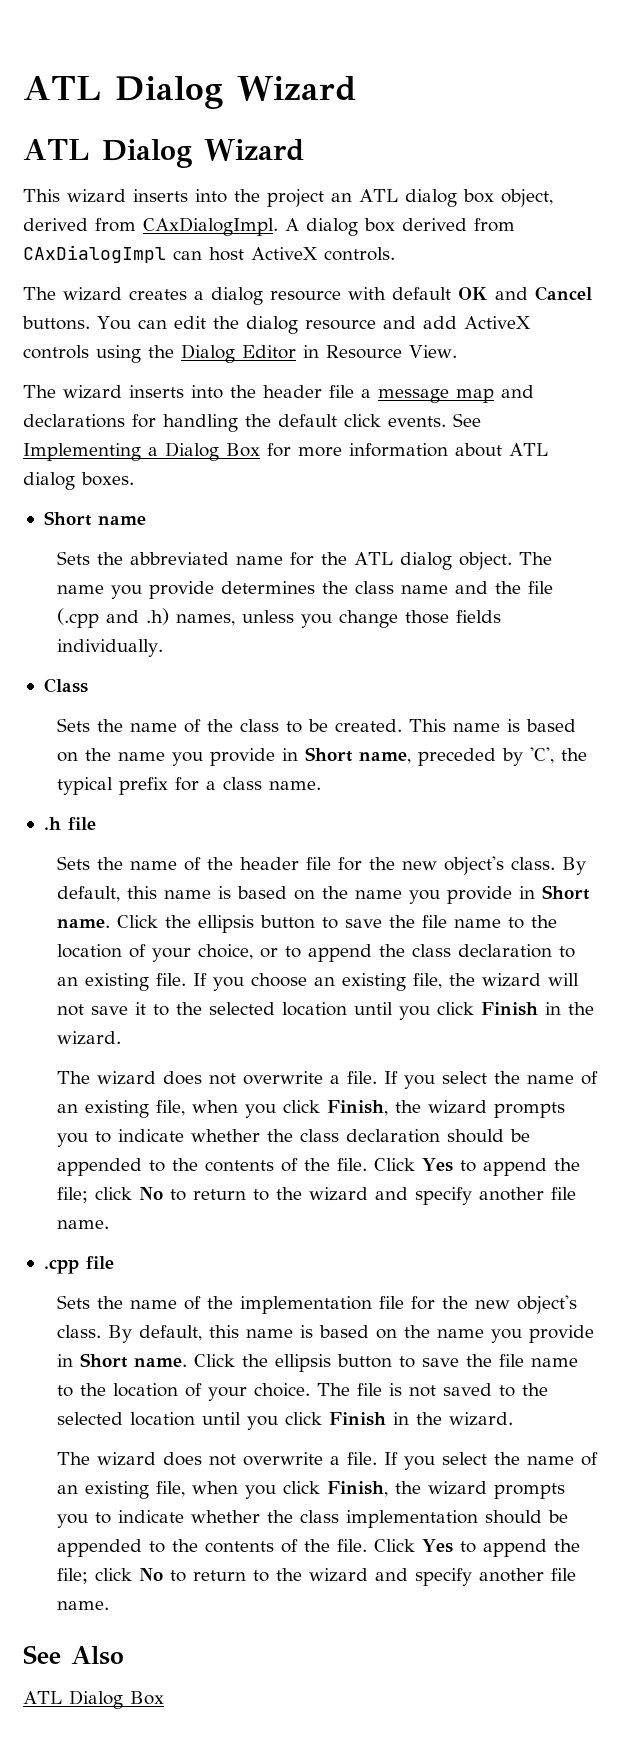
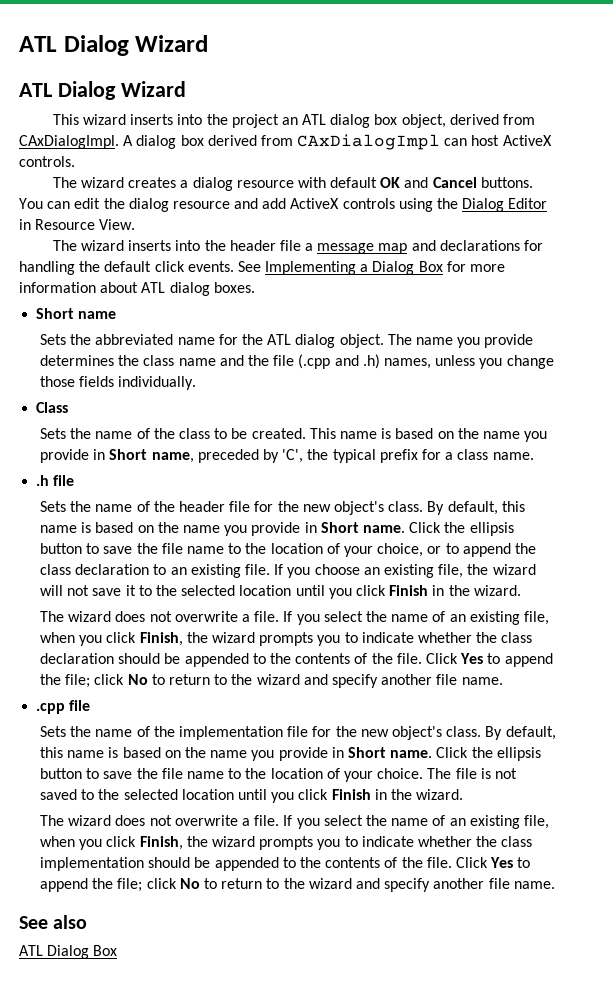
[71,1646,124,1665] Also -> [53,915,88,929] also

